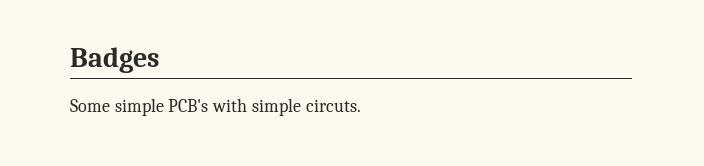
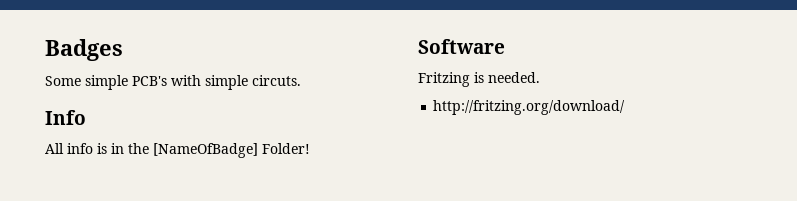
(361, 105) none -> [45,110,86,125] [45,143,310,158] [418,39,505,54] [418,72,540,87] [433,100,626,115] // Info // All info is in the [NameOfBadge] Folder! // Software // Fritzing is needed. // http://fritzing.org/download/

